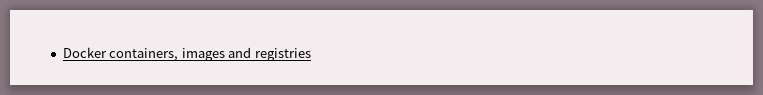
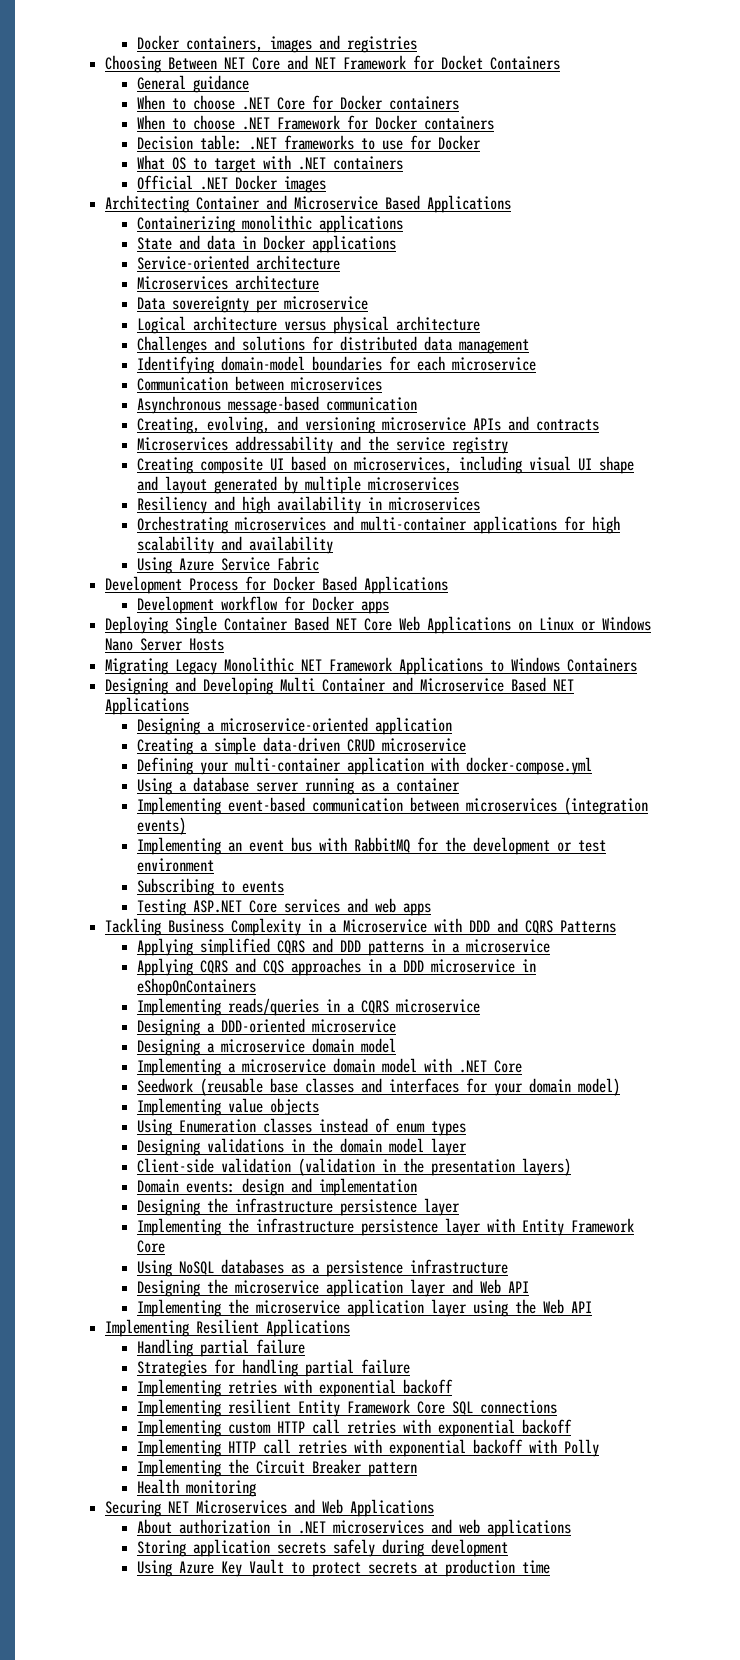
(311, 54) none -> [105,55,561,73] [137,75,250,93] [137,95,460,110] [137,115,495,130] [137,135,482,150] [137,155,404,173] [137,175,327,193] [105,195,512,213] [137,215,404,233] [137,235,397,253] [137,255,341,270] [137,275,320,290] [137,296,369,313] [137,316,481,334] [137,336,530,354] [137,356,537,374] [137,376,383,391] [137,396,418,414] [137,416,600,434] [137,436,509,454] [137,456,635,474] [137,476,460,494] [137,496,481,514] [137,516,621,534] [137,536,334,554] [137,556,320,574] [105,576,449,594] [137,596,390,614] [105,616,652,634] [105,638,225,651] [105,657,638,675] [105,677,575,695] [105,697,190,715] [137,717,453,735] [137,737,467,755] [137,757,593,775] [137,777,461,795] [137,797,649,815] [137,817,187,835] [137,837,607,855] [137,858,215,872] [137,878,285,896] [137,898,432,916] [105,918,617,936] [137,938,551,956] [137,958,537,976] [137,978,257,996] [137,998,481,1016] [137,1018,397,1036] [137,1038,397,1056] [137,1058,523,1076] [137,1078,621,1096] [137,1098,320,1116] [137,1118,467,1136] [137,1138,468,1156] [137,1158,572,1176] [137,1178,418,1196] [137,1198,461,1216] [137,1218,635,1236] [137,1240,166,1253] [137,1259,509,1277] [137,1279,530,1297] [137,1299,593,1317] [105,1319,351,1337] [137,1339,306,1357] [137,1359,411,1377] [137,1379,454,1397] [137,1399,558,1417] [137,1419,573,1437] [137,1439,600,1457] [137,1459,418,1477] [137,1479,257,1497] [105,1499,435,1517] [137,1519,572,1537] [137,1539,509,1557] [137,1559,551,1577] // Choosing Between NET Core and NET Framework for Docket Containers // General guidance // When to choose .NET Core for Docker containers // When to choose .NET Framework for Docker containers // Decision table: .NET frameworks to use for Docker // What OS to target with .NET containers // Official .NET Docker images // Architecting Container and Microservice Based Applications // Containerizing monolithic applications // State and data in Docker applications // Service-oriented architecture // Microservices architecture // Data sovereignty per microservice // Logical architecture versus physical architecture // Challenges and solutions for distributed data management // Identifying domain-model boundaries for each microservice // Communication between microservices // Asynchronous message-based communication // Creating, evolving, and versioning microservice APIs and contracts // Microservices addressability and the service registry // Creating composite UI based on microservices, including visual UI shape and layout generated by multiple microservices // Resiliency and high availability in microservices // Orchestrating microservices and multi-container applications for high scalability and availability // Using Azure Service Fabric // Development Process for Docker Based Applications // Development workflow for Docker apps // Deploying Single Container Based NET Core Web Applications on Linux or Windows Nano Server Hosts // Migrating Legacy Monolithic NET Framework Applications to Windows Containers // Designing and Developing Multi Container and Microservice Based NET Applications // Designing a microservice-oriented application // Creating a simple data-driven CRUD microservice // Defining your multi-container application with docker-compose.yml // Using a database server running as a container // Implementing event-based communication between microservices (integration events) // Implementing an event bus with RabbitMQ for the development or test environment // Subscribing to events // Testing ASP.NET Core services and web apps // Tackling Business Complexity in a Microservice with DDD and CQRS Patterns // Applying simplified CQRS and DDD patterns in a microservice // Applying CQRS and CQS approaches in a DDD microservice in eShopOnContainers // Implementing reads/queries in a CQRS microservice // Designing a DDD-oriented microservice // Designing a microservice domain model // Implementing a microservice domain model with .NET Core // Seedwork (reusable base classes and interfaces for your domain model) // Implementing value objects // Using Enumeration classes instead of enum types // Designing validations in the domain model layer // Client-side validation (validation in the presentation layers) // Domain events: design and implementation // Designing the infrastructure persistence layer // Implementing the infrastructure persistence layer with Entity Framework Core // Using NoSQL databases as a persistence infrastructure // Designing the microservice application layer and Web API // Implementing the microservice application layer using the Web API // Implementing Resilient Applications // Handling partial failure // Strategies for handling partial failure // Implementing retries with exponential backoff // Implementing resilient Entity Framework Core SQL connections // Implementing custom HTTP call retries with exponential backoff // Implementing HTTP call retries with exponential backoff with Polly // Implementing the Circuit Breaker pattern // Health monitoring // Securing NET Microservices and Web Applications // About authorization in .NET microservices and web applications // Storing application secrets safely during development // Using Azure Key Vault to protect secrets at production time

